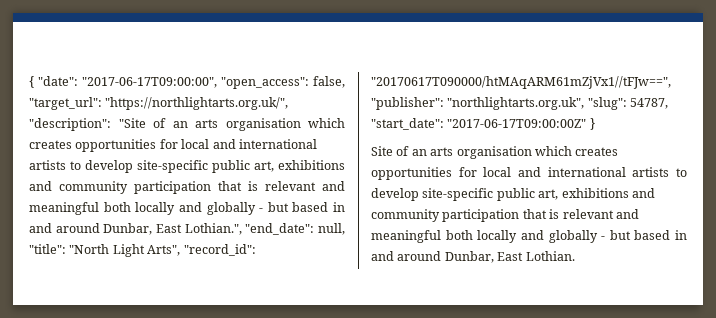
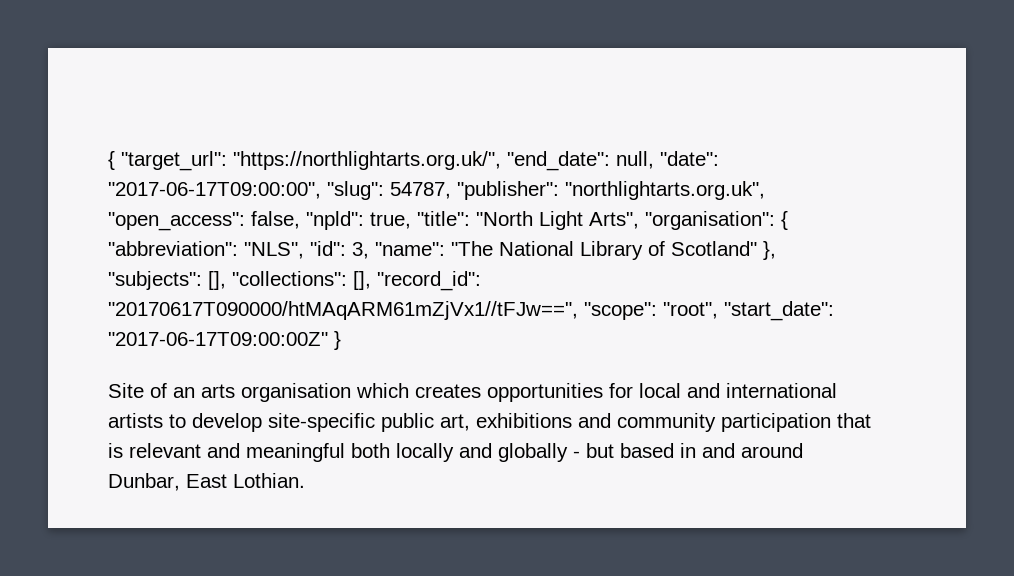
[29,76,345,89] [29,97,289,110] [29,118,345,131] [29,139,317,152] [29,160,345,173] [29,181,345,194] [29,202,345,215] [29,223,345,235] [29,244,256,257] [371,76,671,89] [371,97,669,110] { "date": "2017-06-17T09:00:00", "open_access": false, "target_url": "https://northlightarts.org.uk/", "description": "Site of an arts organisation which creates opportunities for local and international artists to develop site-specific public art, exhibitions and community participation that is relevant and meaningful both locally and globally - but based in and around Dunbar, East Lothian.", "end_date": null, "title": "North Light Arts", "record_id": "20170617T090000/htMAqARM61mZjVx1//tFJw==", "publisher": "northlightarts.org.uk", "slug": 54787, -> [108,151,719,171] [108,181,765,200] [108,211,788,231] [108,241,776,260] [108,271,481,291] [108,301,718,320] { "target_url": "https://northlightarts.org.uk/", "end_date": null, "date": "2017-06-17T09:00:00", "slug": 54787, "publisher": "northlightarts.org.uk", "open_access": false, "npld": true, "title": "North Light Arts", "organisation": { "abbreviation": "NLS", "id": 3, "name": "The National Library of Scotland" }, "subjects": [], "collections": [], "record_id": "20170617T090000/htMAqARM61mZjVx1//tFJw==", "scope": "root",

